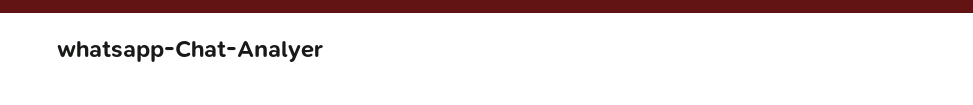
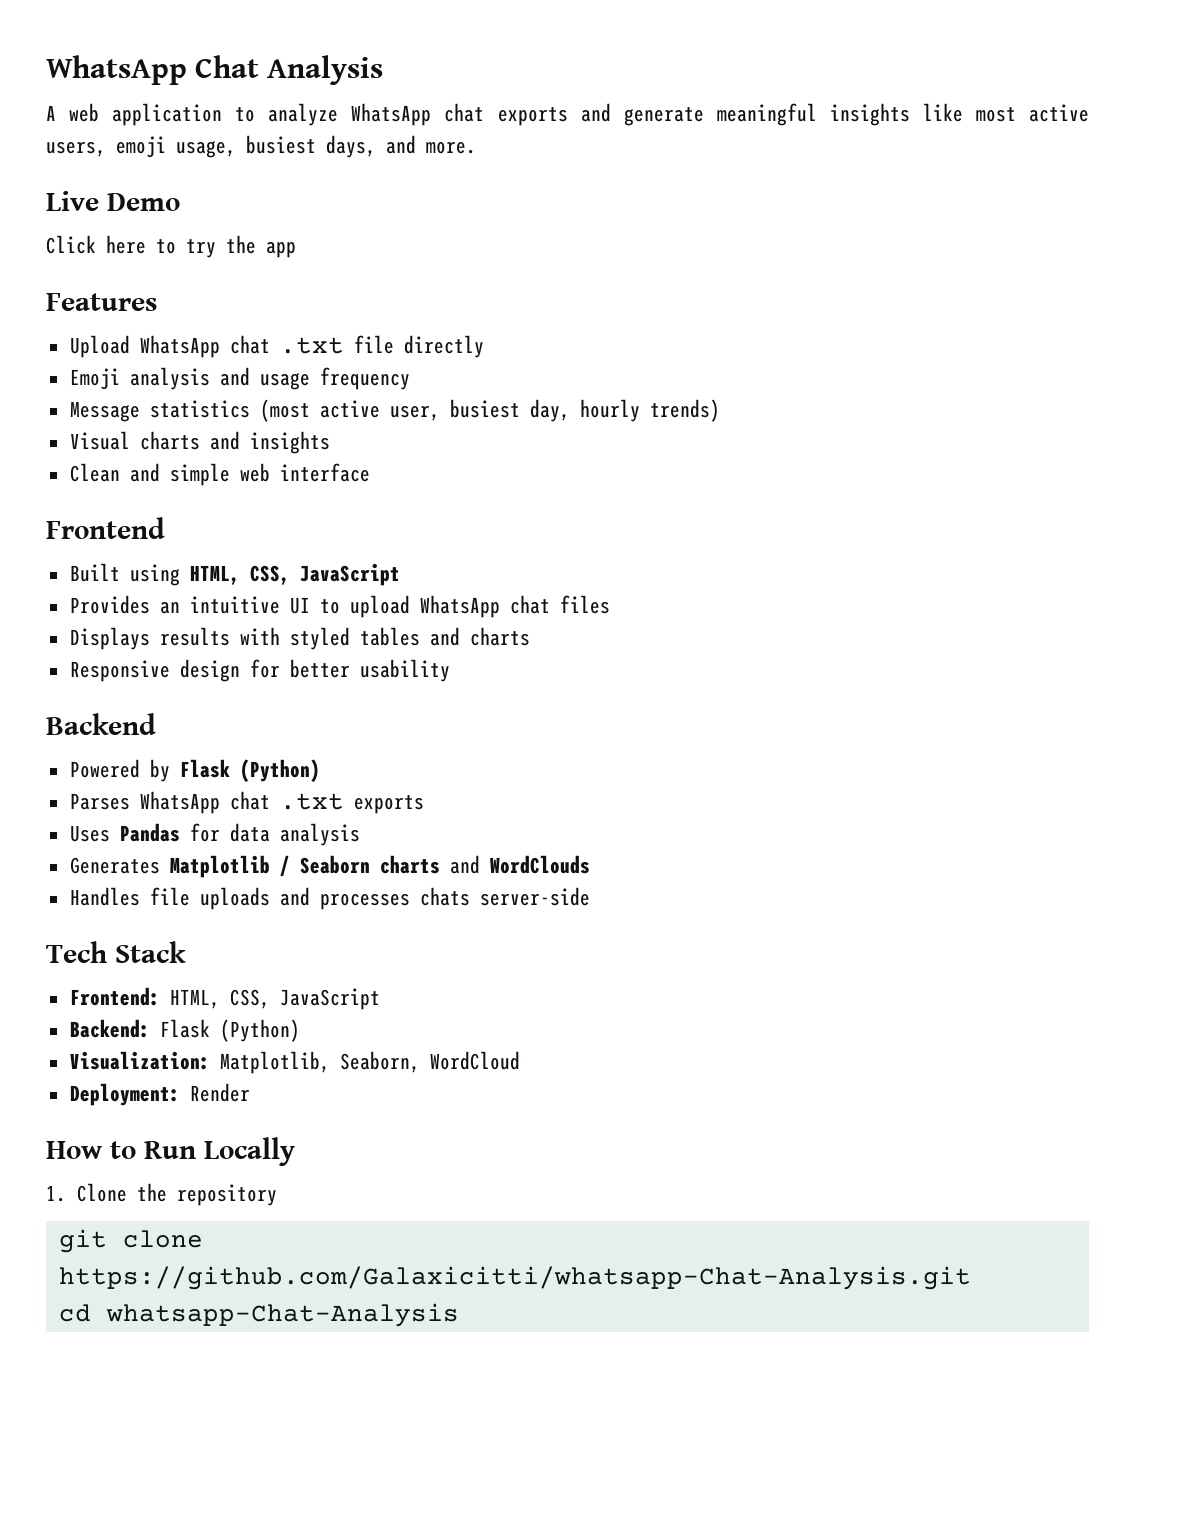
[57,40,323,62] whatsapp-Chat-Analyer -> [46,55,384,85] [46,103,1089,126] [46,135,476,158] [46,191,180,211] [46,235,296,258] [46,293,157,311] [69,335,484,358] [69,367,410,390] [69,399,720,422] [69,431,330,454] [69,463,370,486] [46,517,165,539] [69,563,400,586] [69,595,610,618] [69,627,530,650] [69,659,450,682] [46,713,156,735] [69,759,320,782] [69,791,424,814] [69,823,360,846] [69,855,590,878] [69,887,590,910] [46,941,186,963] [69,987,380,1010] [69,1019,300,1042] [69,1051,520,1074] [69,1083,250,1106] [46,1137,295,1166] [46,1183,277,1206] [58,1229,203,1253] [58,1266,971,1290] [58,1303,459,1327] WhatsApp Chat Analysis // A web application to analyze WhatsApp chat exports and generate meaningful insights like most active users, emoji usage, busiest days, and more. // Live Demo // Click here to try the app // Features // Upload WhatsApp chat .txt file directly // Emoji analysis and usage frequency // Message statistics (most active user, busiest day, hourly trends) // Visual charts and insights // Clean and simple web interface // Frontend // Built using HTML, CSS, JavaScript // Provides an intuitive UI to upload WhatsApp chat files // Displays results with styled tables and charts // Responsive design for better usability // Backend // Powered by Flask (Python) // Parses WhatsApp chat .txt exports // Uses Pandas for data analysis // Generates Matplotlib / Seaborn charts and WordClouds // Handles file uploads and processes chats server-side // Tech Stack // Frontend: HTML, CSS, JavaScript // Backend: Flask (Python) // Visualization: Matplotlib, Seaborn, WordCloud // Deployment: Render // How to Run Locally // 1. Clone the repository // git clone https://github.com/Galaxicitti/whatsapp-Chat-Analysis.git // cd whatsapp-Chat-Analysis

